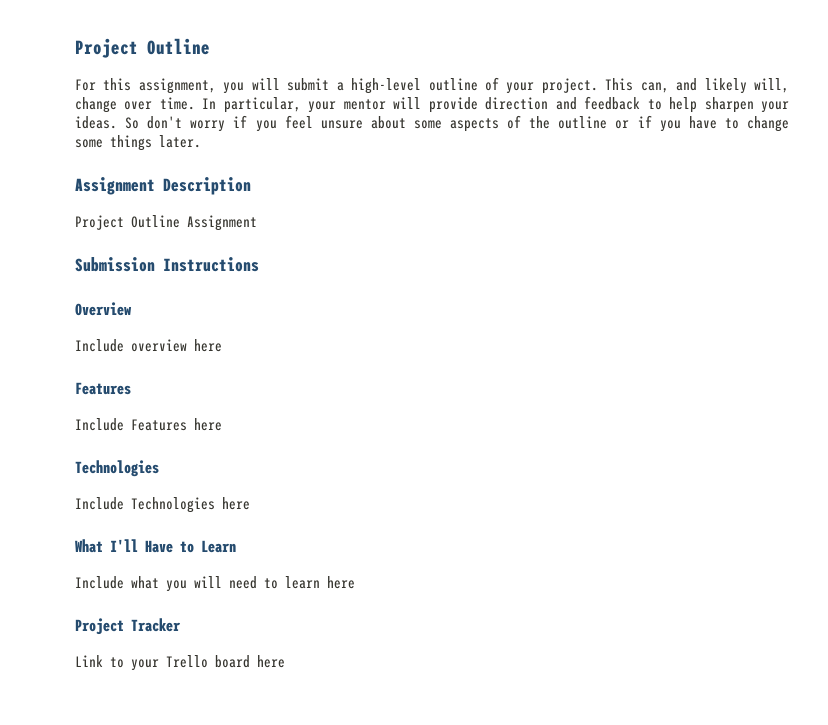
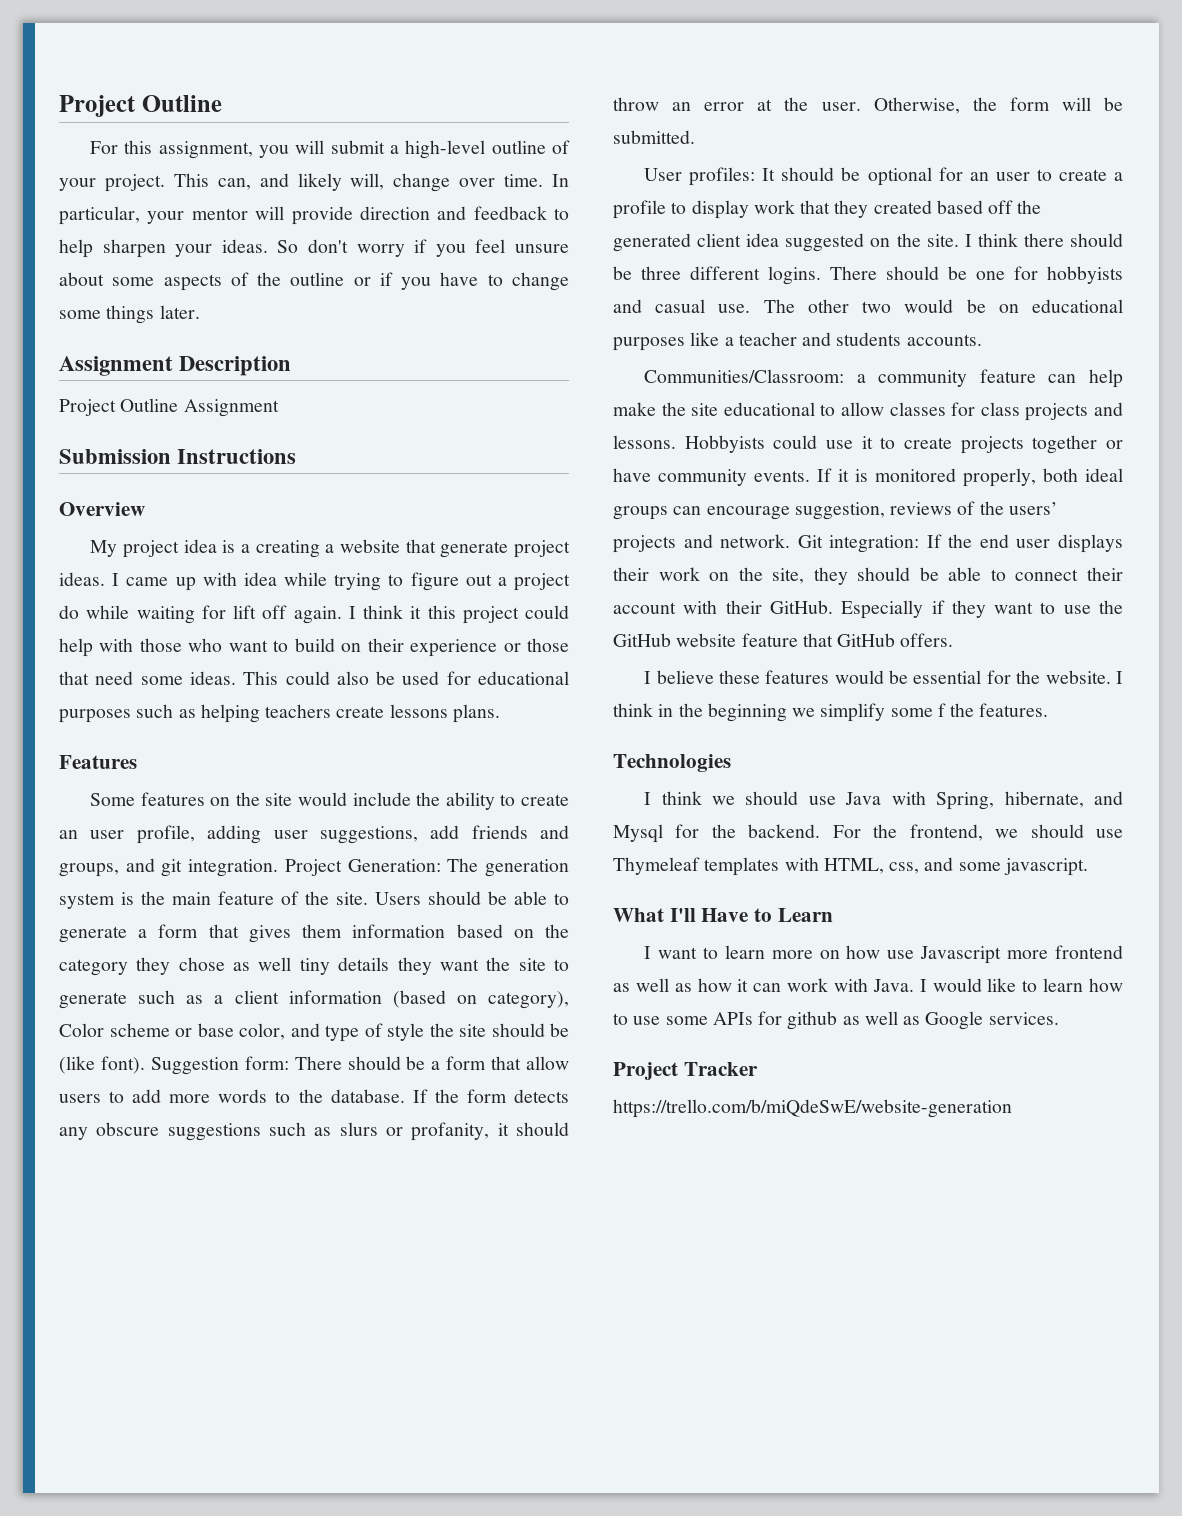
[75,339,222,352] [75,382,131,395] [75,418,222,431] [75,460,159,477] [75,497,250,513] Include overview here // Features // Include Features here // Technologies // Include Technologies here -> [90,539,570,558] [59,572,571,591] [59,605,569,624] [59,638,569,657] [59,671,569,685] [59,704,500,723] [59,755,137,769] [90,792,569,810] [59,825,569,844] [59,858,569,877] [59,891,569,909] [59,924,569,943] [59,957,570,976] [59,990,569,1009] [59,1023,569,1042] [59,1056,569,1075] [59,1089,569,1103] [59,1122,569,1141] [613,97,1123,114] [613,130,695,144] [644,167,1123,186] [613,200,1042,219] [613,233,1124,252] [613,266,1123,285] [613,299,1123,313] [613,332,982,351] [644,369,1123,388] [613,402,1123,421] [613,435,1123,454] [613,468,1123,487] [613,501,1058,520] [613,534,1123,553] [613,567,1123,585] [613,600,1123,619] [613,633,954,647] [644,670,1123,684] [613,703,1049,722] [613,754,731,772] [644,791,1123,810] [613,824,1123,843] [613,857,1088,876] My project idea is a creating a website that generate project ideas. I came up with idea while trying to figure out a project do while waiting for lift off again. I think it this project could help with those who want to build on their experience or those that need some ideas. This could also be used for educational purposes such as helping teachers create lessons plans. // Features // Some features on the site would include the ability to create an user profile, adding user suggestions, add friends and groups, and git integration. Project Generation: The generation system is the main feature of the site. Users should be able to generate a form that gives them information based on the category they chose as well tiny details they want the site to generate such as a client information (based on category), Color scheme or base color, and type of style the site should be (like font). Suggestion form: There should be a form that allow users to add more words to the database. If the form detects any obscure suggestions such as slurs or profanity, it should throw an error at the user. Otherwise, the form will be submitted. // User profiles: It should be optional for an user to create a profile to display work that they created based off the generated client idea suggested on the site. I think there should be three different logins. There should be one for hobbyists and casual use. The other two would be on educational purposes like a teacher and students accounts. // Communities/Classroom: a community feature can help make the site educational to allow classes for class projects and lessons. Hobbyists could use it to create projects together or have community events. If it is monitored properly, both ideal groups can encourage suggestion, reviews of the users’ projects and network. Git integration: If the end user displays their work on the site, they should be able to connect their account with their GitHub. Especially if they want to use the GitHub website feature that GitHub offers. // I believe these features would be essential for the website. I think in the beginning we simplify some f the features. // Technologies // I think we should use Java with Spring, hibernate, and Mysql for the backend. For the frontend, we should use Thymeleaf templates with HTML, css, and some javascript.
[75,576,355,592] [75,618,181,635] [75,655,285,671] Include what you will need to learn here // Project Tracker // Link to your Trello board here -> [644,945,1123,964] [613,978,1123,992] [613,1011,1059,1030] [613,1062,758,1080] [613,1099,1012,1118] I want to learn more on how use Javascript more frontend as well as how it can work with Java. I would like to learn how to use some APIs for github as well as Google services. // Project Tracker // https://trello.com/b/miQdeSwE/website-generation

